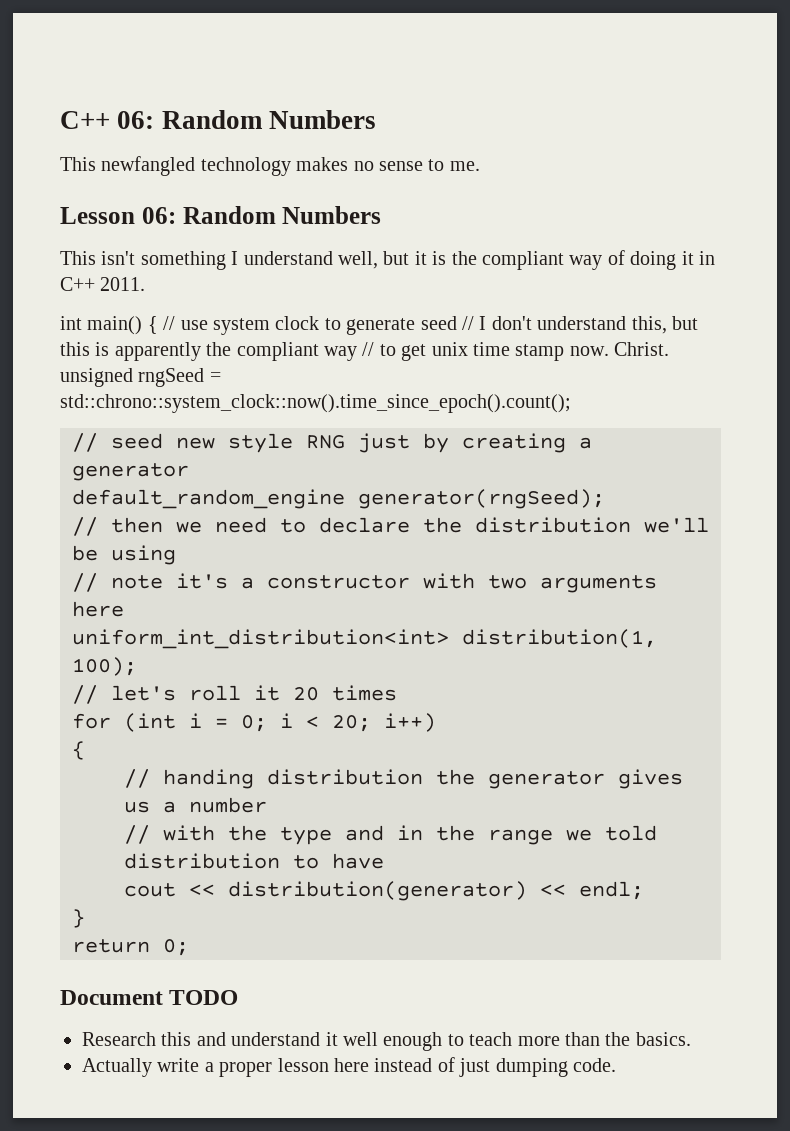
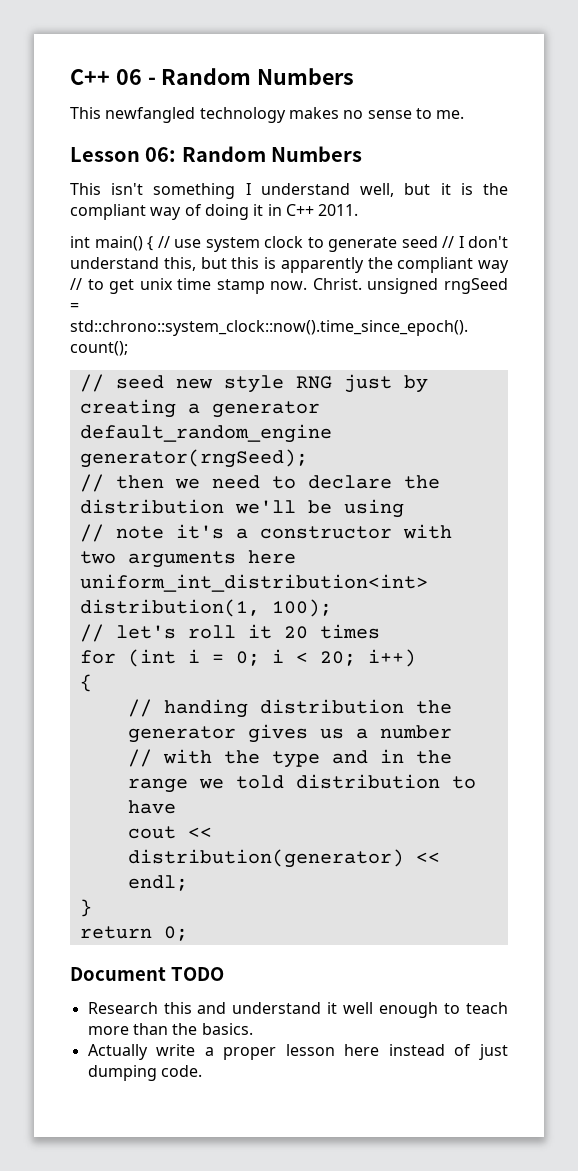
[60,111,155,129] C++ 06: -> [70,69,156,85] C++ 06 -

